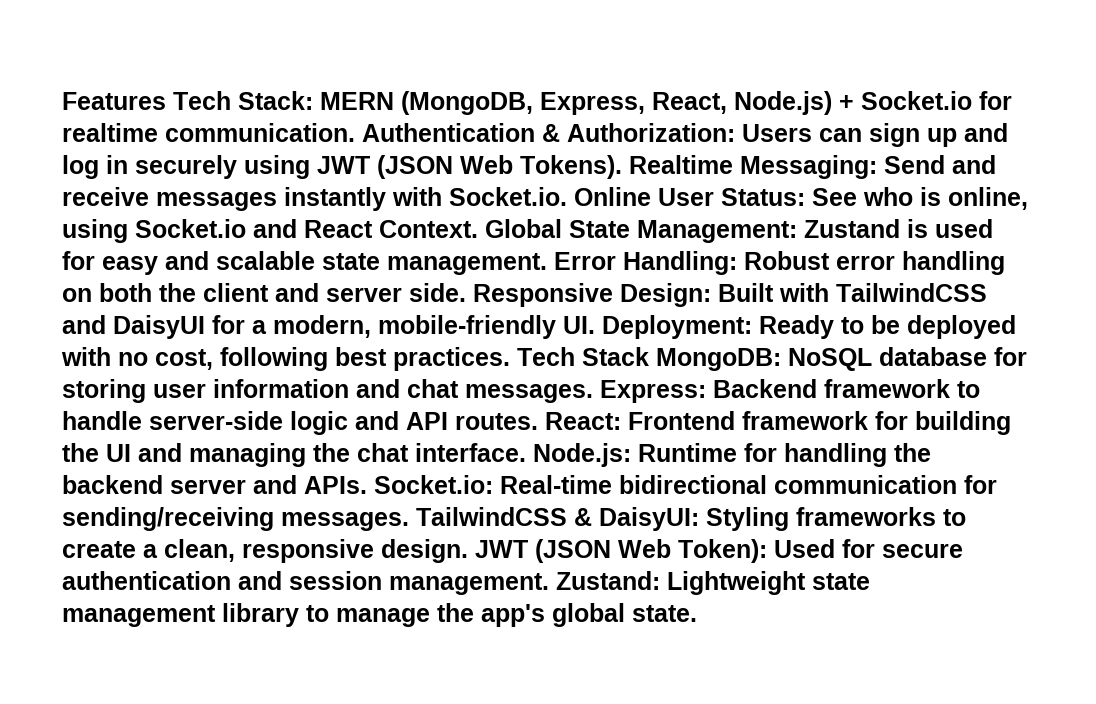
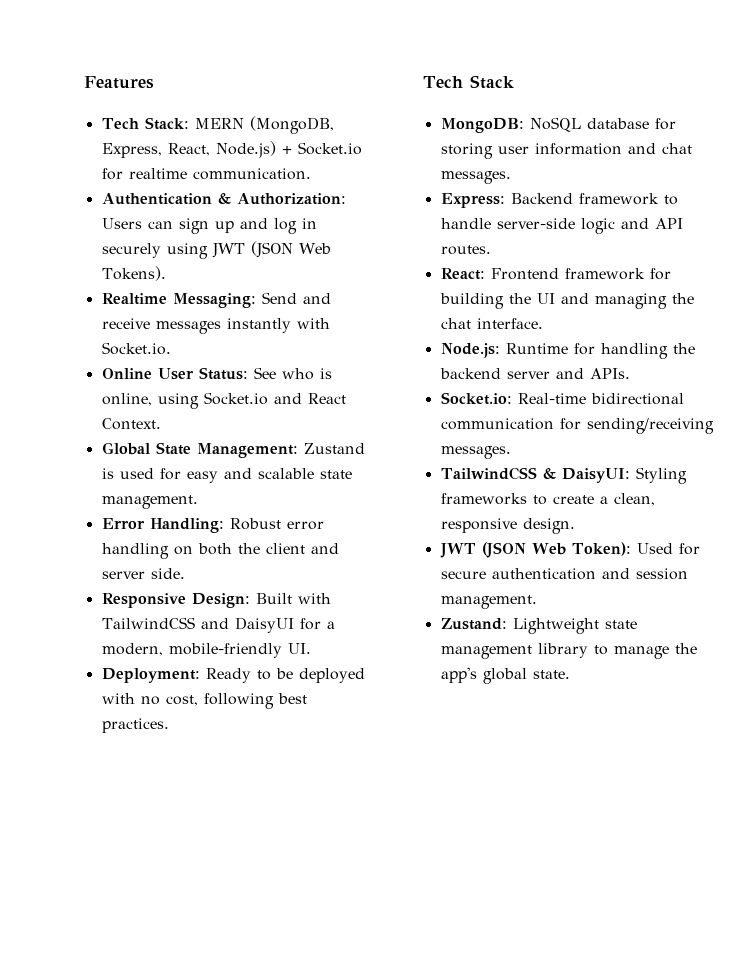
(166, 101) none -> (154, 82) //
(355, 132) none -> (311, 174) //
(622, 167) none -> (166, 273) //
(567, 196) none -> (171, 348) //
(478, 229) none -> (161, 424) //
(547, 264) none -> (198, 502) //
(466, 292) none -> (185, 573) //
(595, 325) none -> (311, 648) //
(510, 359) none -> (169, 725) //
(649, 356) none -> (514, 82) //
(593, 393) none -> (511, 177) //
(538, 421) none -> (491, 250) //
(526, 452) none -> (543, 323) //
(367, 485) none -> (630, 373) //
(409, 521) none -> (511, 452) //
(468, 551) none -> (575, 526) //
(549, 584) none -> (537, 602) //

